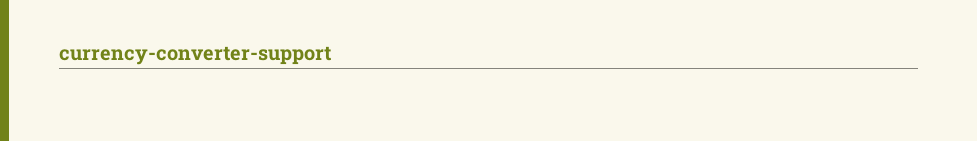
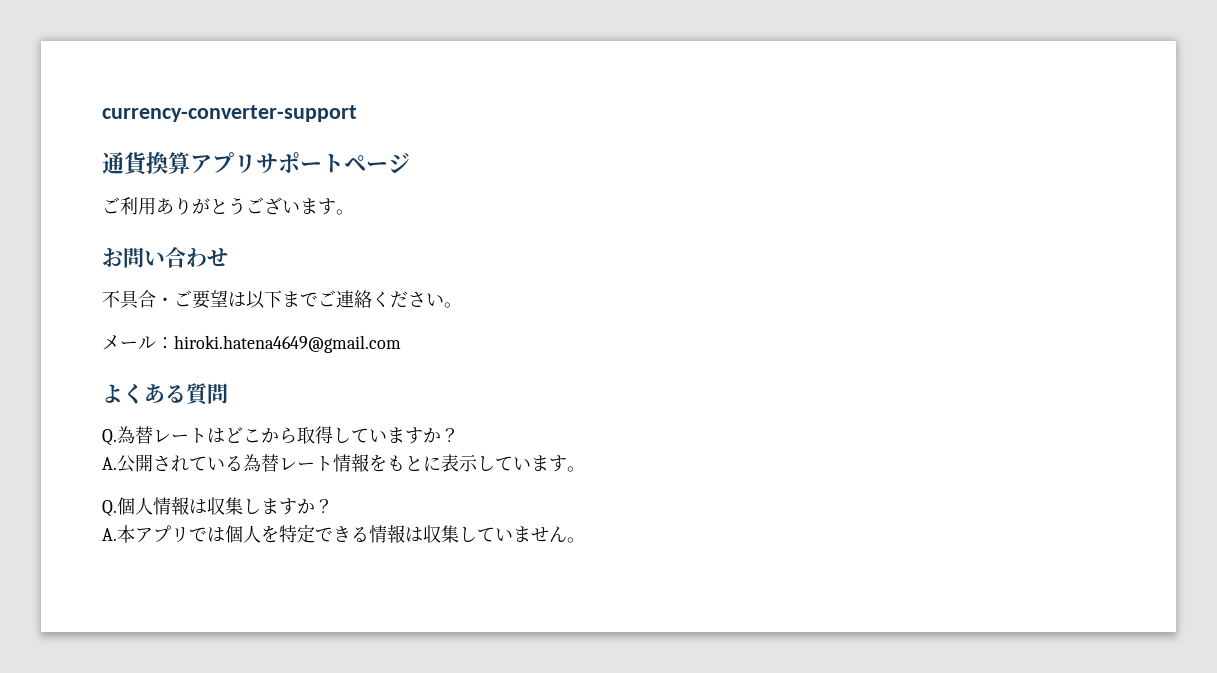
(331, 55) none -> [102,152,410,176] [102,197,354,215] [102,247,228,268] [102,290,462,309] [102,335,401,353] [102,383,228,406] [102,426,459,446] [102,453,585,473] [102,496,333,517] [102,524,585,543] // 通貨換算アプリサポートページ // ご利用ありがとうございます。 // お問い合わせ // 不具合・ご要望は以下までご連絡ください。 // メール：hiroki.hatena4649@gmail.com // よくある質問 // Q.為替レートはどこから取得していますか？ // A.公開されている為替レート情報をもとに表示しています。 // Q.個人情報は収集しますか？ // A.本アプリでは個人を特定できる情報は収集していません。

